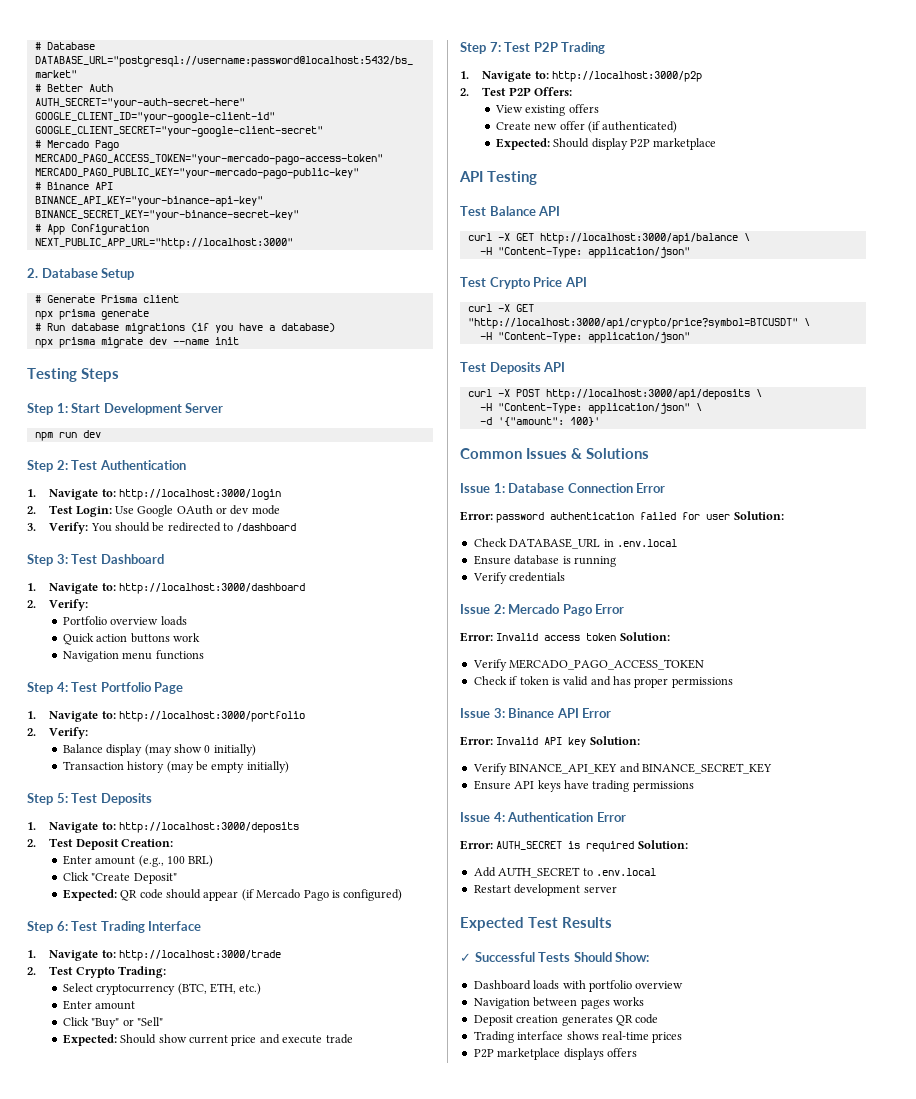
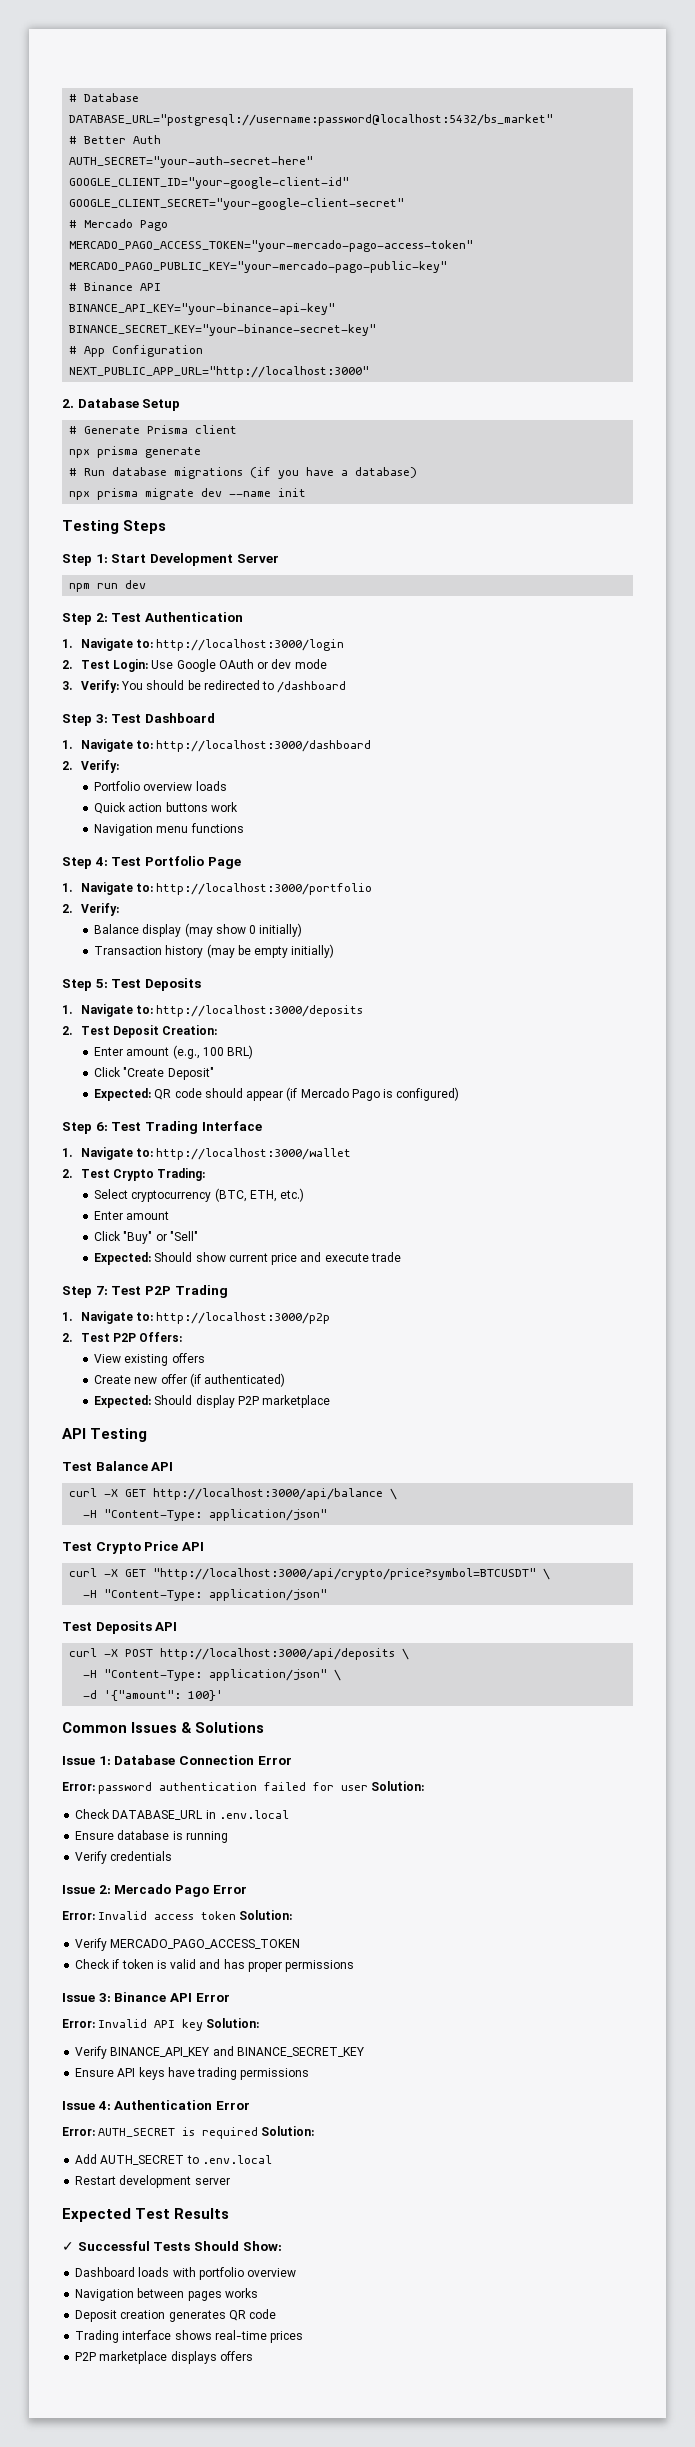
[118,950,281,961] http://localhost:3000/trade -> [156,1148,352,1160] http://localhost:3000/wallet

